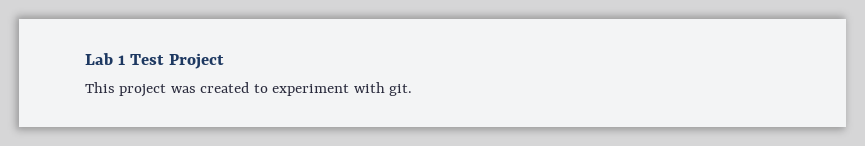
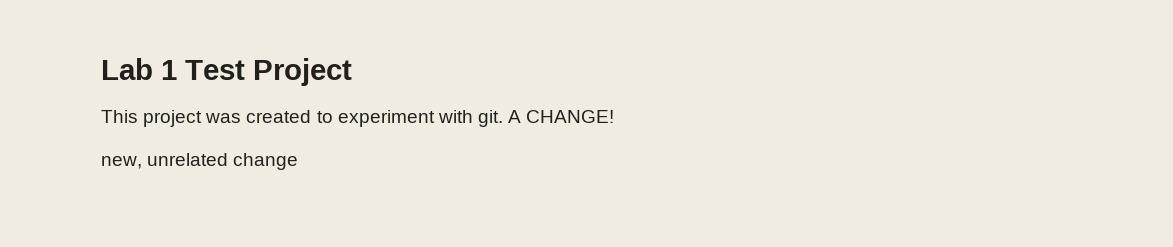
(413, 90) none -> [508,110,615,123] [101,153,299,170] A CHANGE! // new, unrelated change

